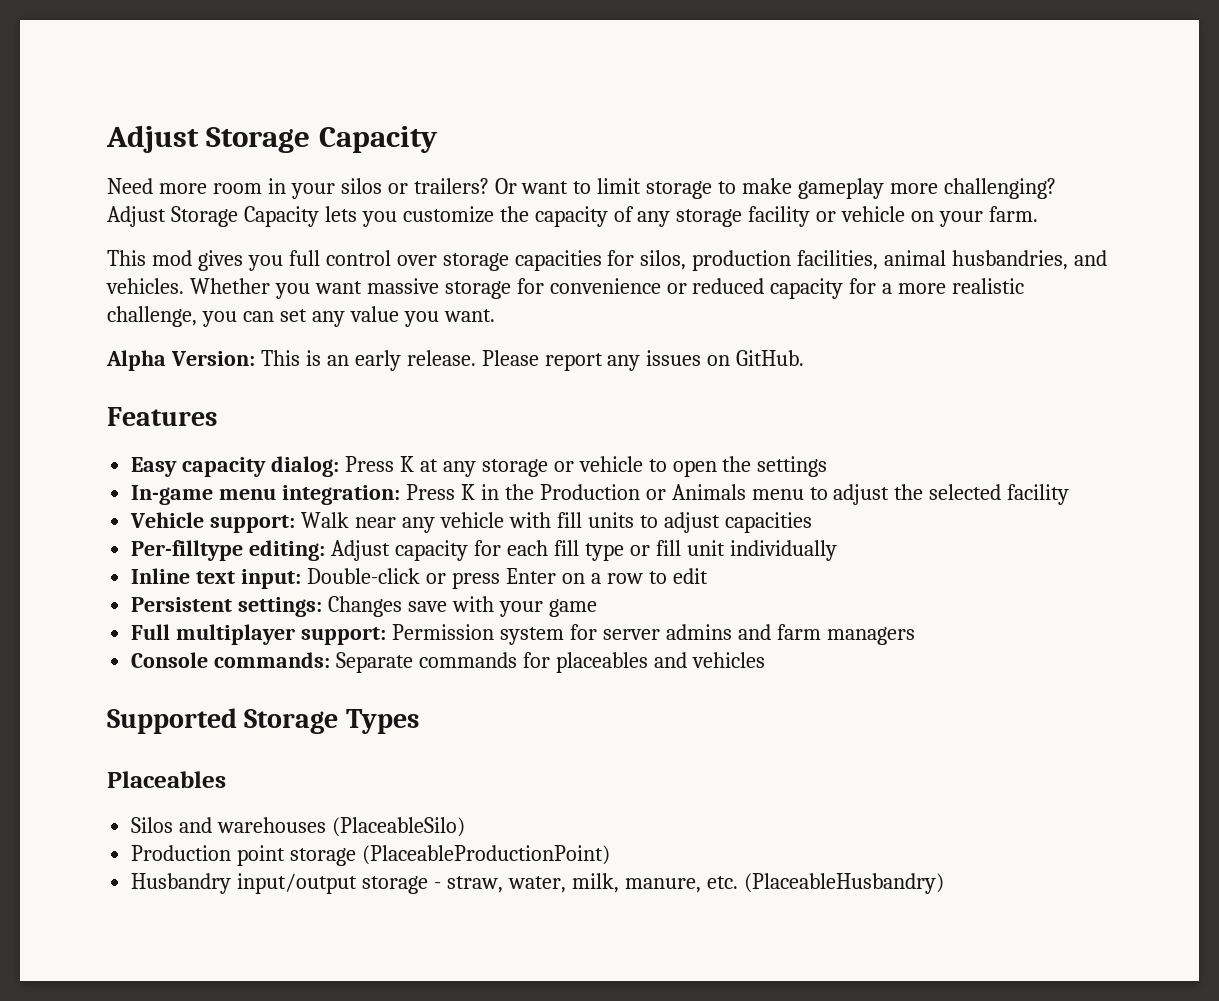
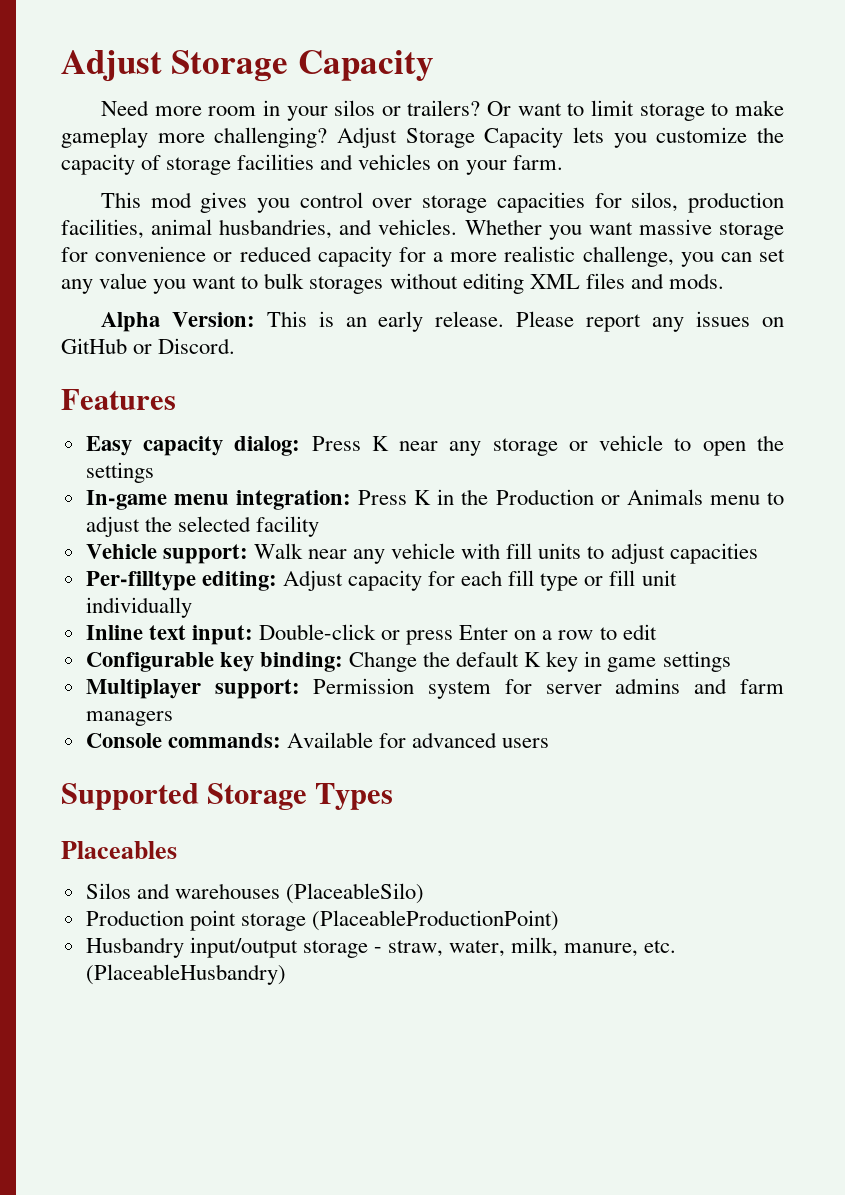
[637,206,906,227] any storage facility or vehicle -> [166,154,432,175] storage facilities and vehicles
[288,250,320,266] full -> (291, 205) none
[443,309,495,322] want. -> [192,273,724,294] want to bulk storages without editing XML files and mods.
[736,350,805,366] GitHub. -> [61,338,236,354] GitHub or Discord.
[419,459,438,472] at -> [399,441,439,451] near
[131,596,543,617] Persistent settings: Changes save with your -> [85,651,602,672] Configurable key binding: Change the default K key in
[131,624,296,645] // Full multiplayer -> [662,651,731,672] [85,679,201,699] settings // Multiplayer
[336,652,765,673] Separate commands for placeables and vehicles -> [286,732,550,748] Available for advanced users

